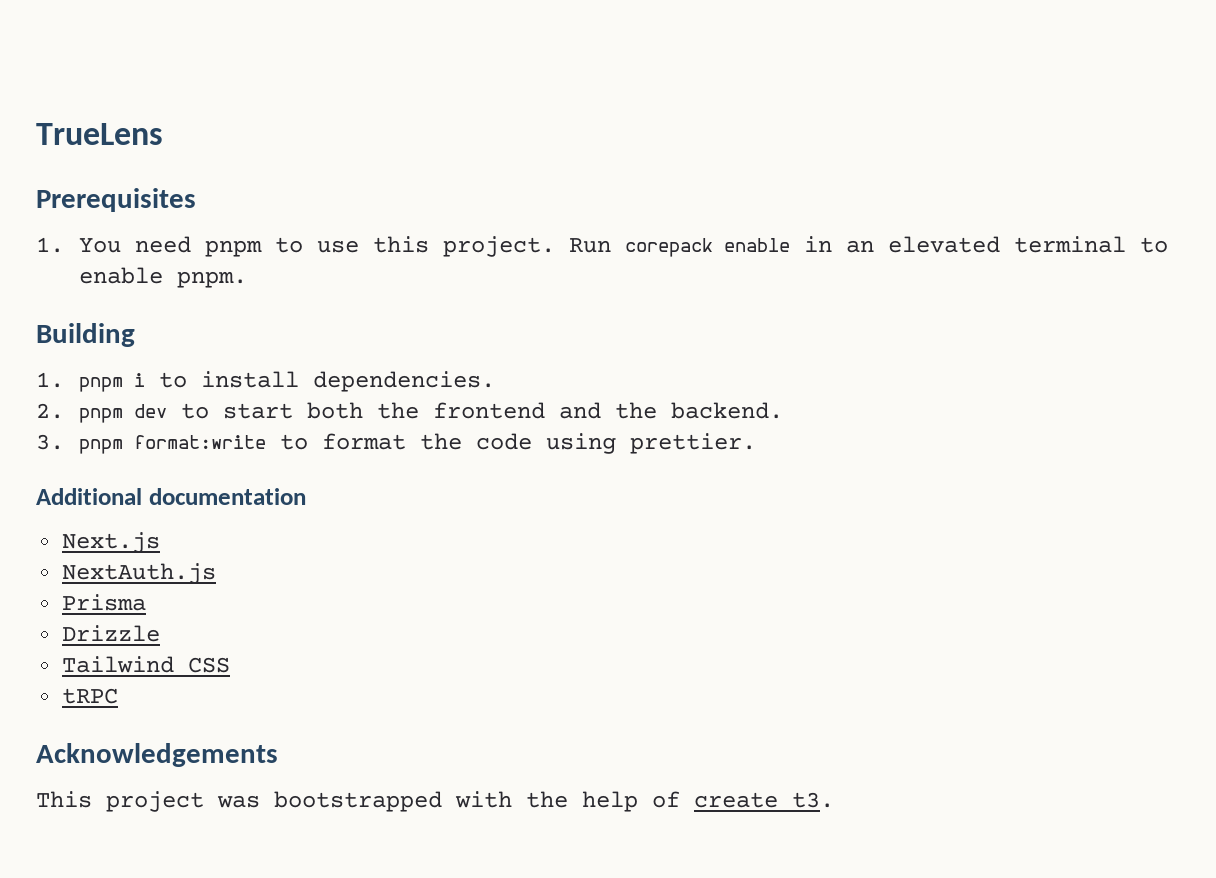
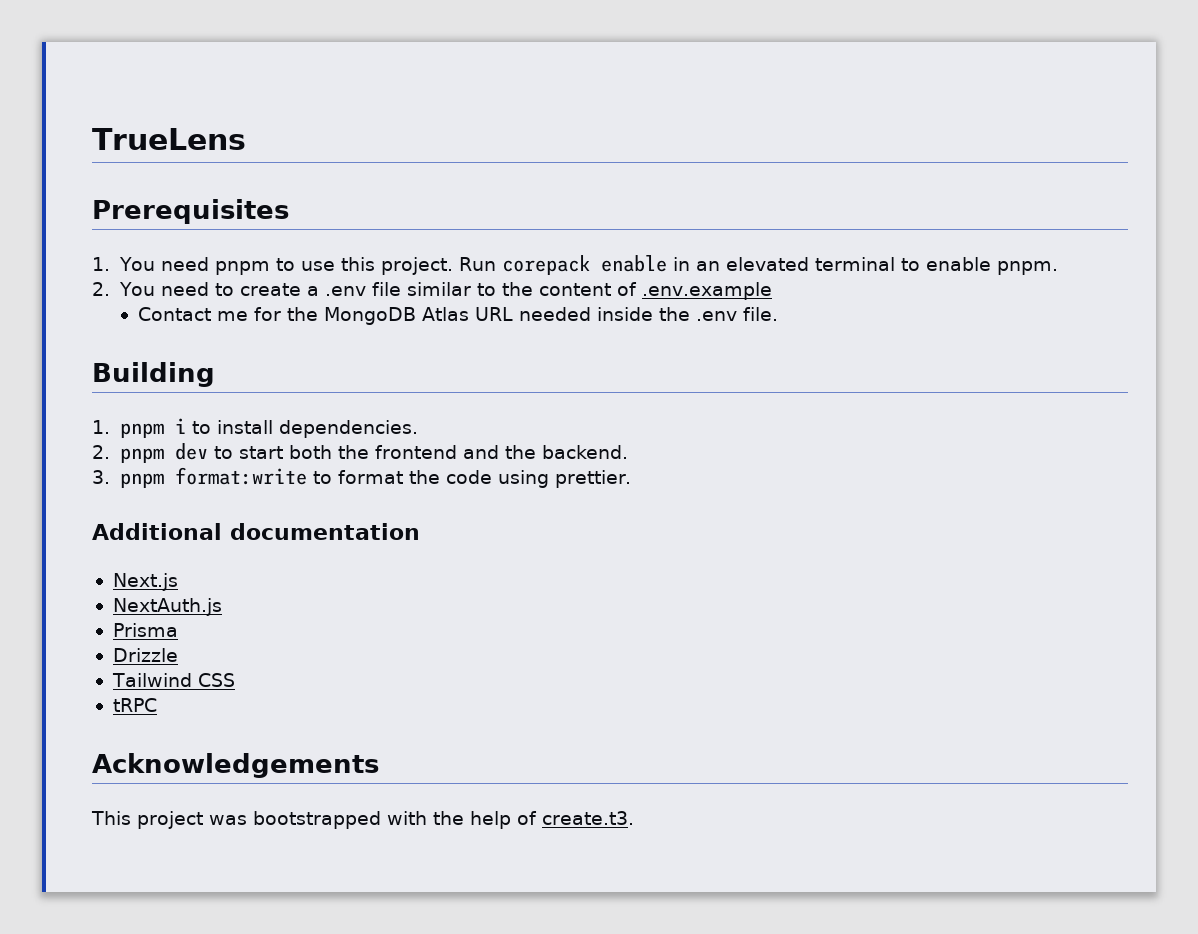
(247, 279) none -> [92,282,773,300] [137,307,778,325] // 2. You need to create a .env file similar to the content of .env.example // Contact me for the MongoDB Atlas URL needed inside the .env file.
[694,792,834,808] create t3. -> [542,811,634,825] create.t3.

